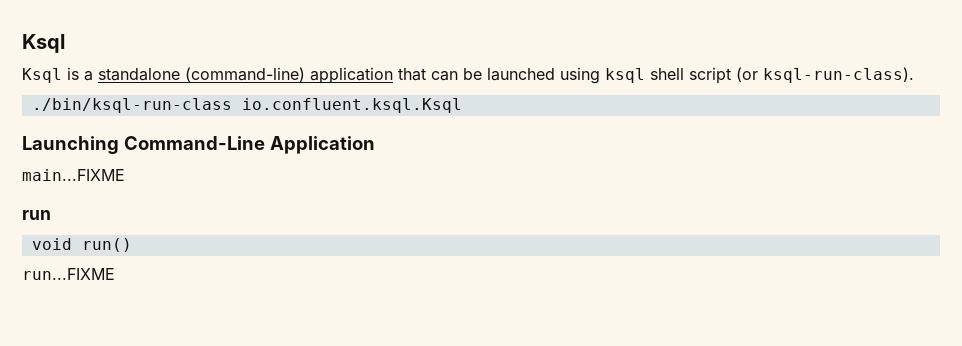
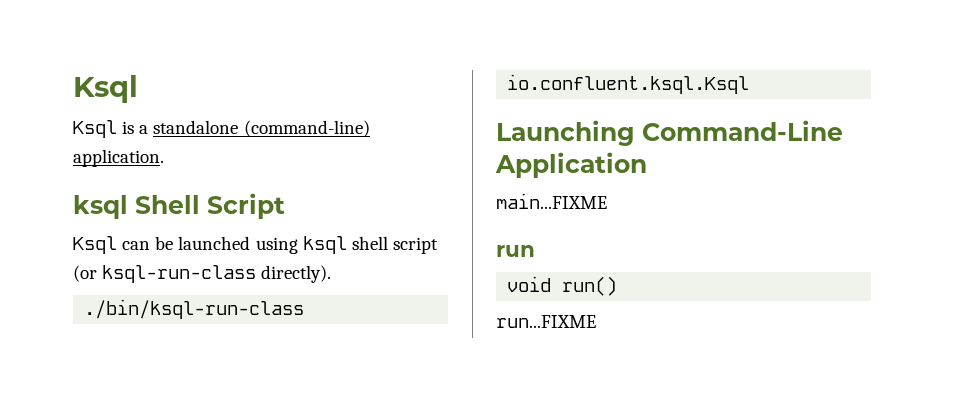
[310,67,426,84] application that -> [73,149,164,167] [73,193,285,219] [73,236,117,254] application. // ksql Shell Script // Ksql
[763,67,914,83] ksql-run-class). -> [102,265,332,283] ksql-run-class directly).

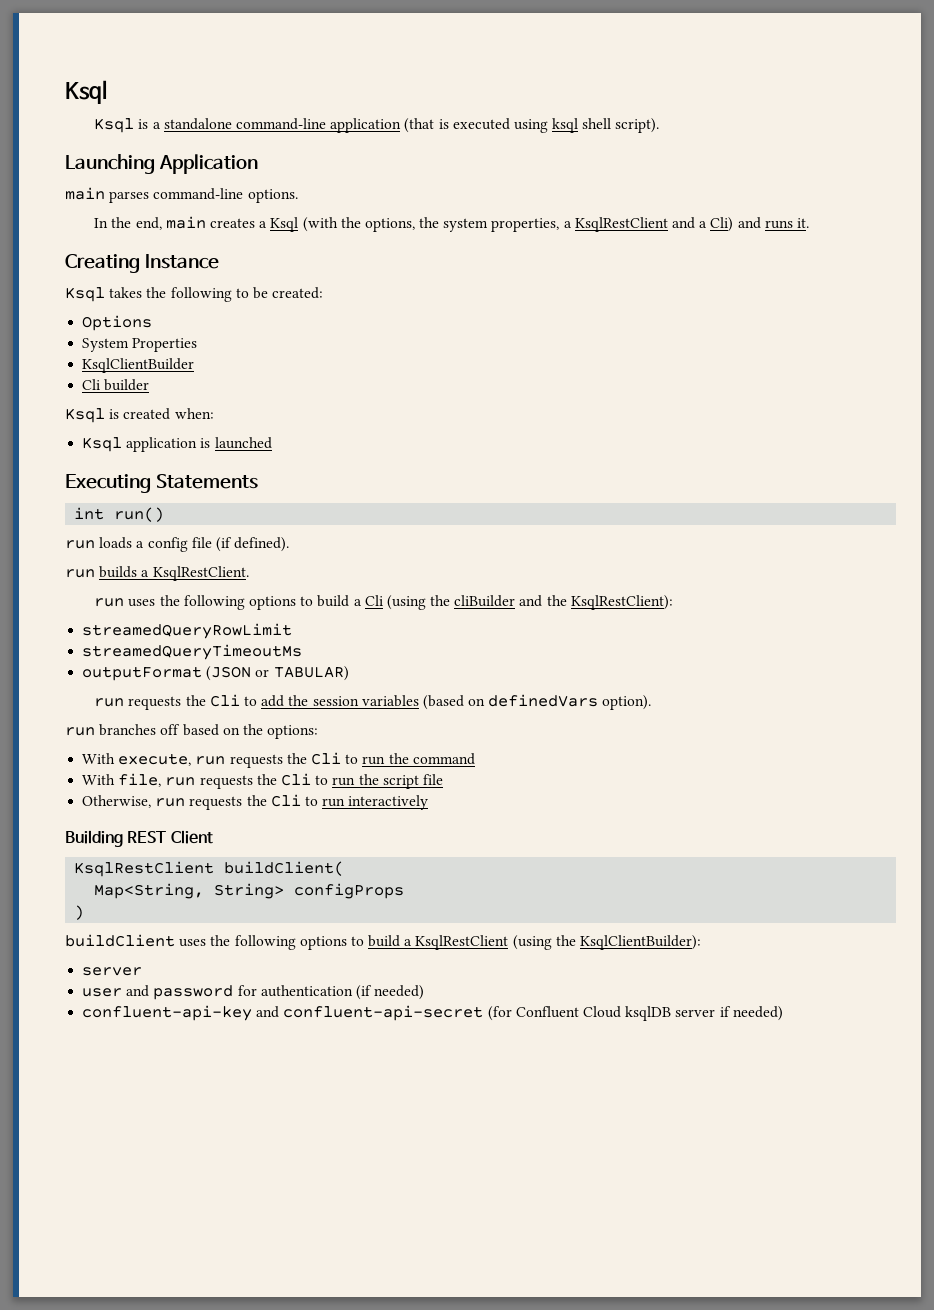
[243,120,370,137] [73,149,164,167] [73,193,285,219] [73,236,438,254] [73,265,332,283] [84,299,305,319] [507,74,750,94] (command-line) application. // ksql Shell Script // Ksql can be launched using ksql shell script (or ksql-run-class directly). // ./bin/ksql-run-class io.confluent.ksql.Ksql -> [235,118,660,133] command-line application (that is executed using ksql shell script).
[642,120,843,141] Command-Line -> (155, 164) none
[496,193,607,209] [496,245,535,257] [507,276,618,296] [496,315,596,328] main...FIXME // run // void run() // run...FIXME -> [65,187,298,203] [94,216,809,232] [65,254,220,273] [65,287,324,302] [82,315,153,331] [82,338,198,352] [82,358,195,373] [82,379,150,391] [65,408,214,423] [82,437,272,452] [65,474,259,493] [74,507,165,522] [65,537,290,552] [65,566,249,581] [94,595,673,610] [82,623,293,639] [82,644,303,660] [82,666,349,681] [94,694,652,710] [65,724,319,739] [82,752,475,768] [82,773,443,789] [82,794,429,810] [65,830,213,847] [74,861,345,877] [94,883,405,899] [74,905,85,920] [65,934,702,950] [82,967,143,976] [82,985,425,1000] [82,1005,783,1021] main parses command-line options. // In the end, main creates a Ksql (with the options, the system properties, a KsqlRestClient and a Cli) and runs it. // Creating Instance // Ksql takes the following to be created: // Options // System Properties // KsqlClientBuilder // Cli builder // Ksql is created when: // Ksql application is launched // Executing Statements // int run() // run loads a config file (if defined). // run builds a KsqlRestClient. // run uses the following options to build a Cli (using the cliBuilder and the KsqlRestClient): // streamedQueryRowLimit // streamedQueryTimeoutMs // outputFormat (JSON or TABULAR) // run requests the Cli to add the session variables (based on definedVars option). // run branches off based on the options: // With execute, run requests the Cli to run the command // With file, run requests the Cli to run the script file // Otherwise, run requests the Cli to run interactively // Building REST Client // KsqlRestClient buildClient( // Map<String, String> configProps // ) // buildClient uses the following options to build a KsqlRestClient (using the KsqlClientBuilder): // server // user and password for authentication (if needed) // confluent-api-key and confluent-api-secret (for Confluent Cloud ksqlDB server if needed)

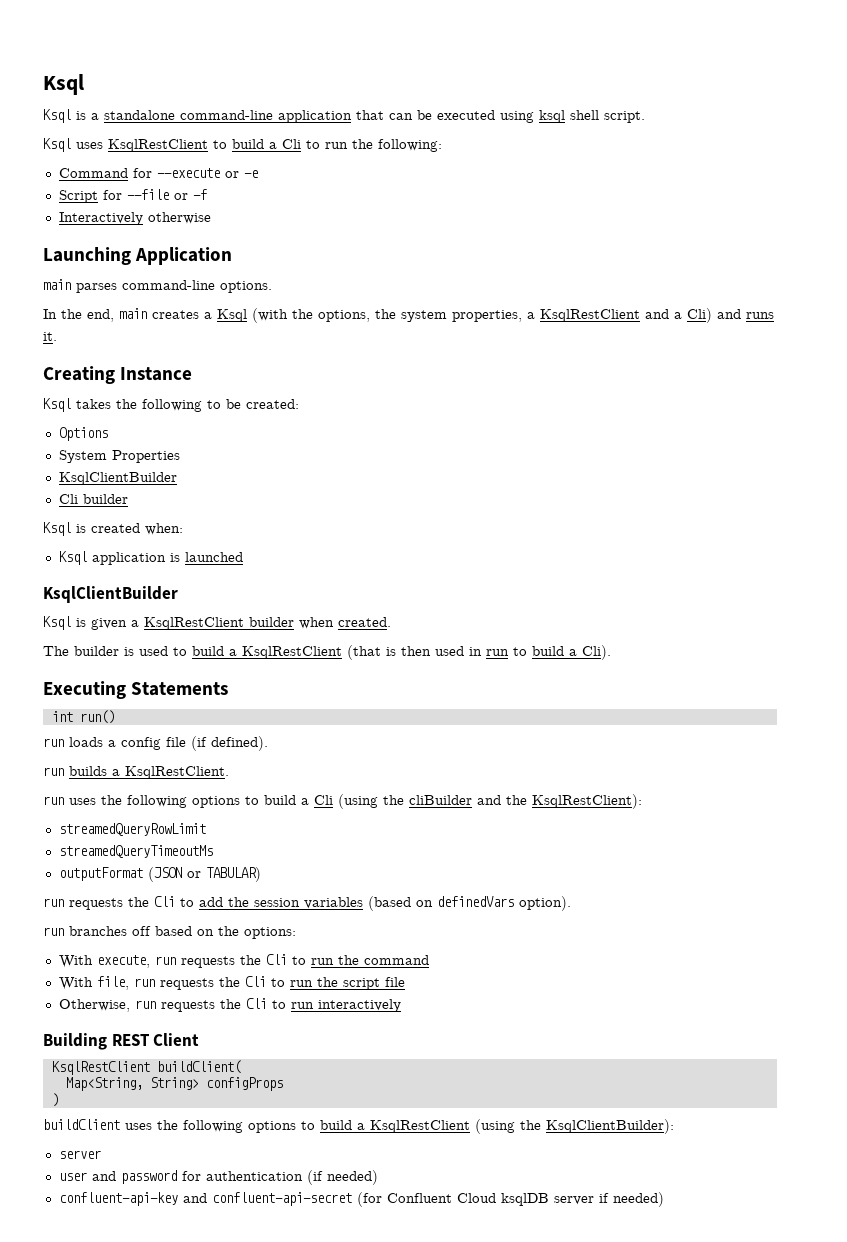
[404,118,449,133] (that is -> [356,110,432,120] that can be
[615,118,660,133] script). -> [604,111,645,123] [43,138,442,152] [58,168,258,178] [58,189,207,203] [58,212,211,225] script. // Ksql uses KsqlRestClient to build a Cli to run the following: // Command for --execute or -e // Script for --file or -f // Interactively otherwise
(272, 443) none -> [43,586,178,603] [43,616,391,630] [43,645,611,660] // KsqlClientBuilder // Ksql is given a KsqlRestClient builder when created. // The builder is used to build a KsqlRestClient (that is then used in run to build a Cli).

